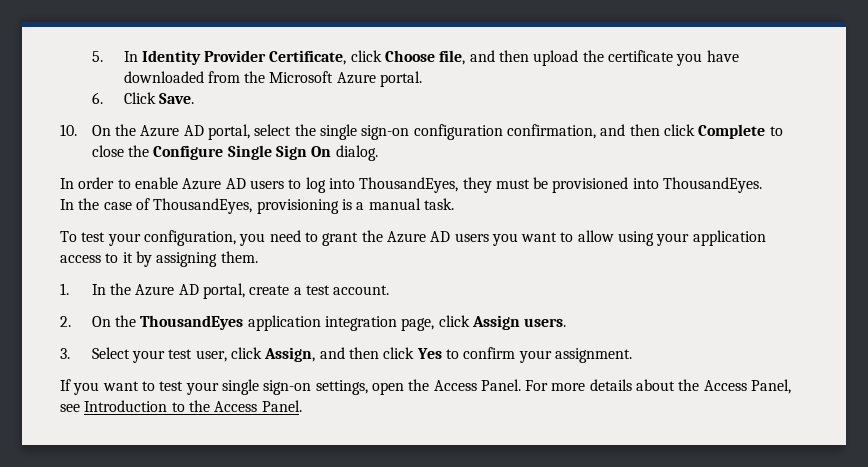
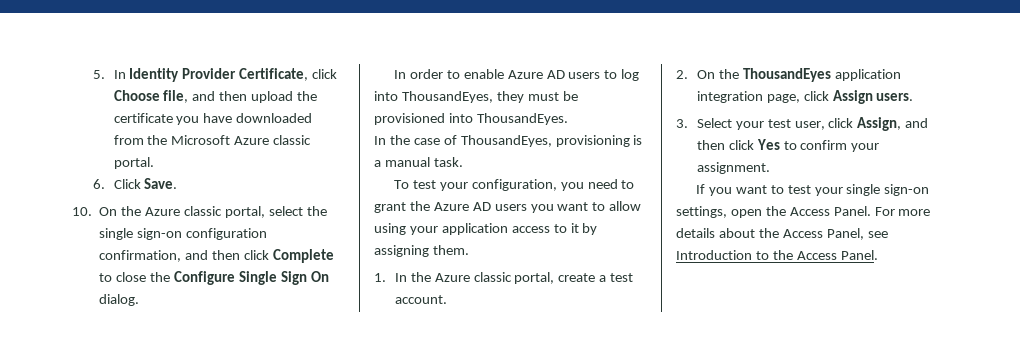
(376, 78) none -> [273,135,312,145] classic
[183,125,204,136] AD -> [183,206,222,216] classic
[178,284,199,295] AD -> [473,272,512,282] classic

